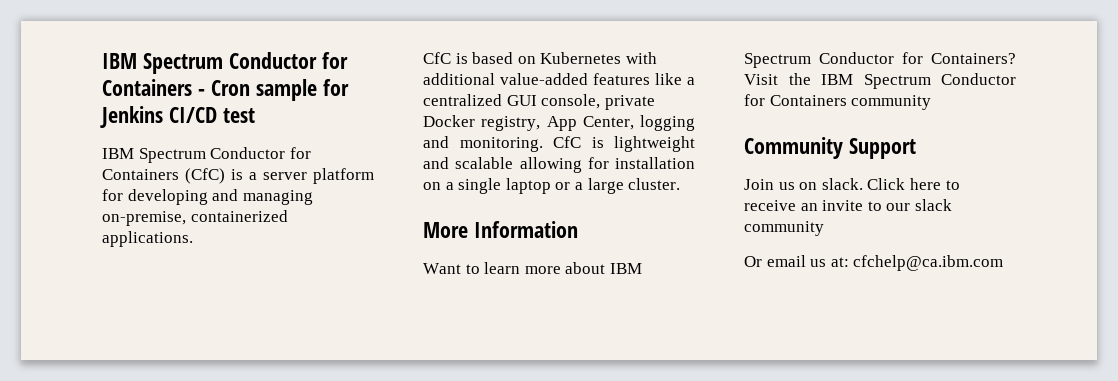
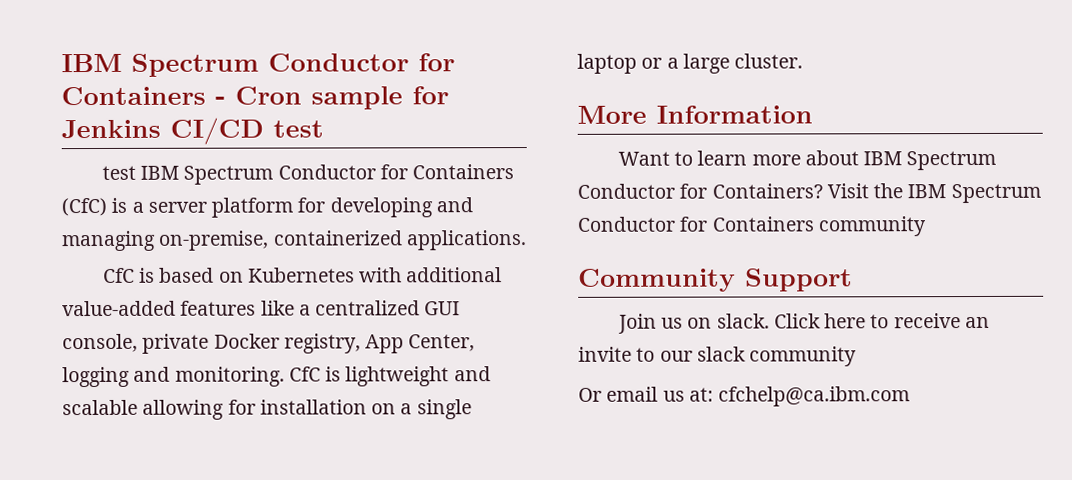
(255, 115) none -> [101,165,136,180] test

